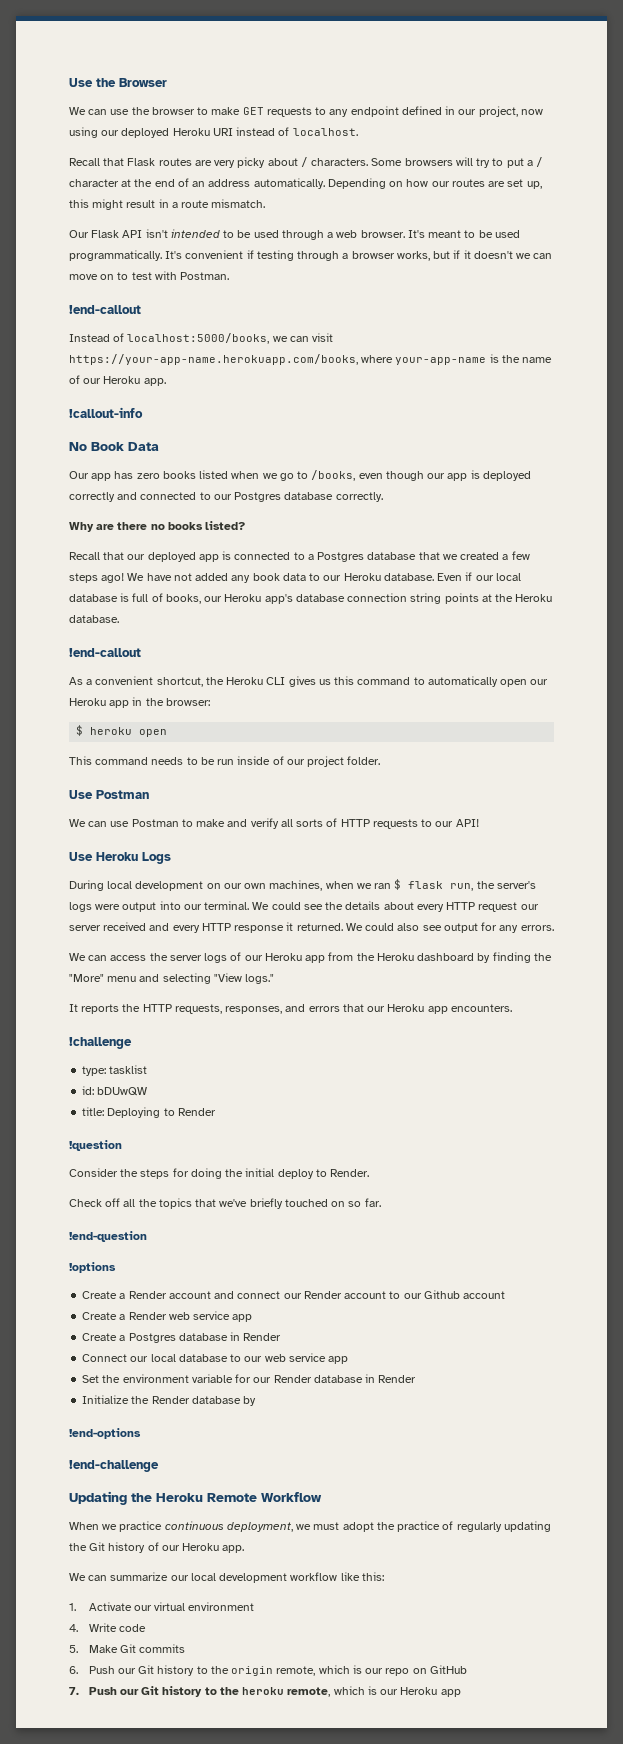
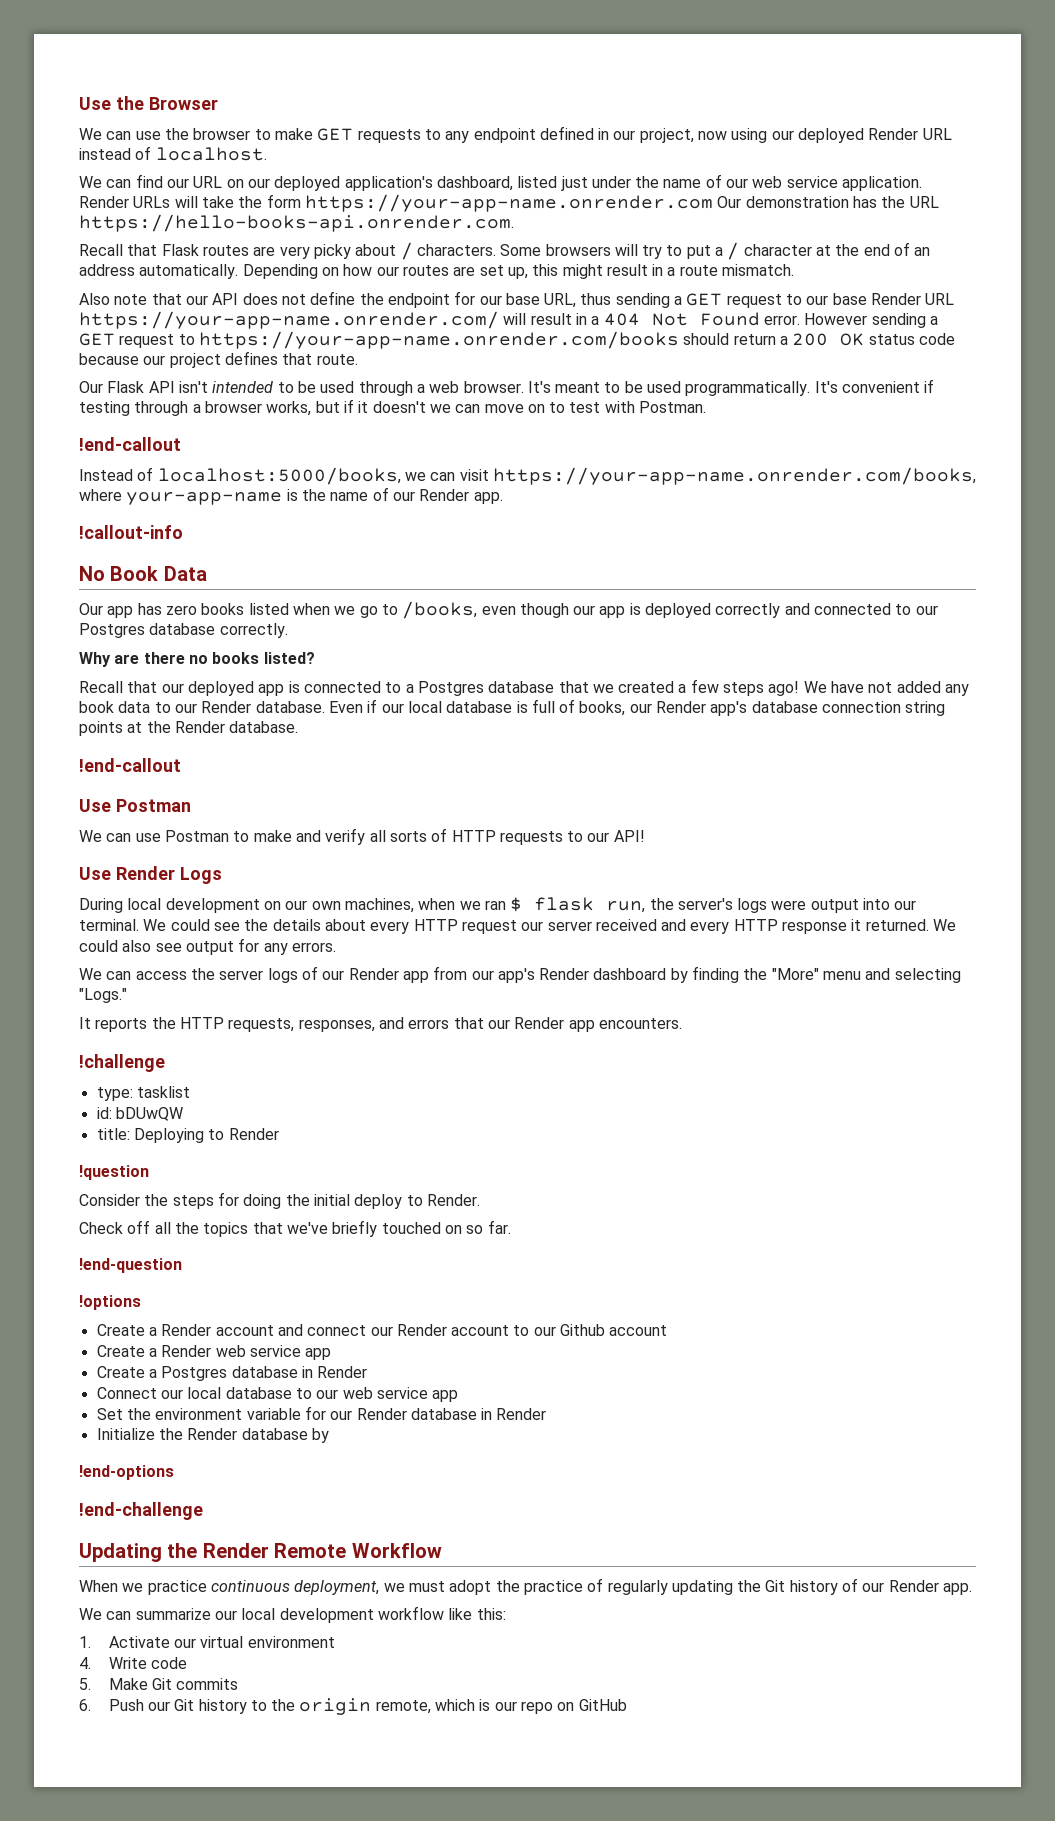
[172,128,233,136] Heroku URI -> [868,128,952,140] Render URL
(358, 132) none -> [79,174,923,191] [79,194,939,212] [79,214,514,232] // We can find our URL on our deployed application's dashboard, listed just under the name of our web service application. Render URLs will take the form https://your-app-name.onrender.com Our demonstration has the URL https://hello-books-api.onrender.com.
(266, 203) none -> [79,291,955,308] [79,311,938,329] [79,331,955,349] [79,351,358,368] // Also note that our API does not define the endpoint for our base URL, thus sending a GET request to our base Render URL https://your-app-name.onrender.com/ will result in a 404 Not Found error. However sending a GET request to https://your-app-name.onrender.com/books should return a 200 OK status code because our project defines that route.
[69,354,358,365] https://your-app-name.herokuapp.com/books, -> [492,467,976,485] https://your-app-name.onrender.com/books,
[103,376,141,384] Heroku -> [419,489,470,501] Render
[343,573,381,581] Heroku -> [201,701,252,713] Render
[224,594,262,602] Heroku -> [656,701,707,713] Render
[515,594,553,602] Heroku -> [174,721,225,733] Render
[69,676,549,687] [69,697,210,708] [76,725,168,737] [69,756,381,767] // As a convenient shortcut, the Heroku CLI gives us this command to automatically open our Heroku app in the browser: // $ heroku open // This command needs to be run inside of our project folder. -> (181, 765) none
[96,852,138,861] Heroku -> [115,866,175,880] Render
[264,953,302,961] Heroku -> [348,968,399,980] Render
[356,953,414,961] the Heroku -> [471,968,590,983] our app's Render
[213,973,275,984] "View logs." -> [79,988,127,1003] "Logs."
[387,1004,425,1012] Heroku -> [514,1017,565,1029] Render
[156,1493,203,1502] Heroku -> [202,1543,269,1558] Render
[182,1543,220,1551] Heroku -> [888,1580,939,1592] Render
[69,1686,461,1697] // 7. Push our Git history to the heroku remote, which is our Heroku app -> (627, 1705) none

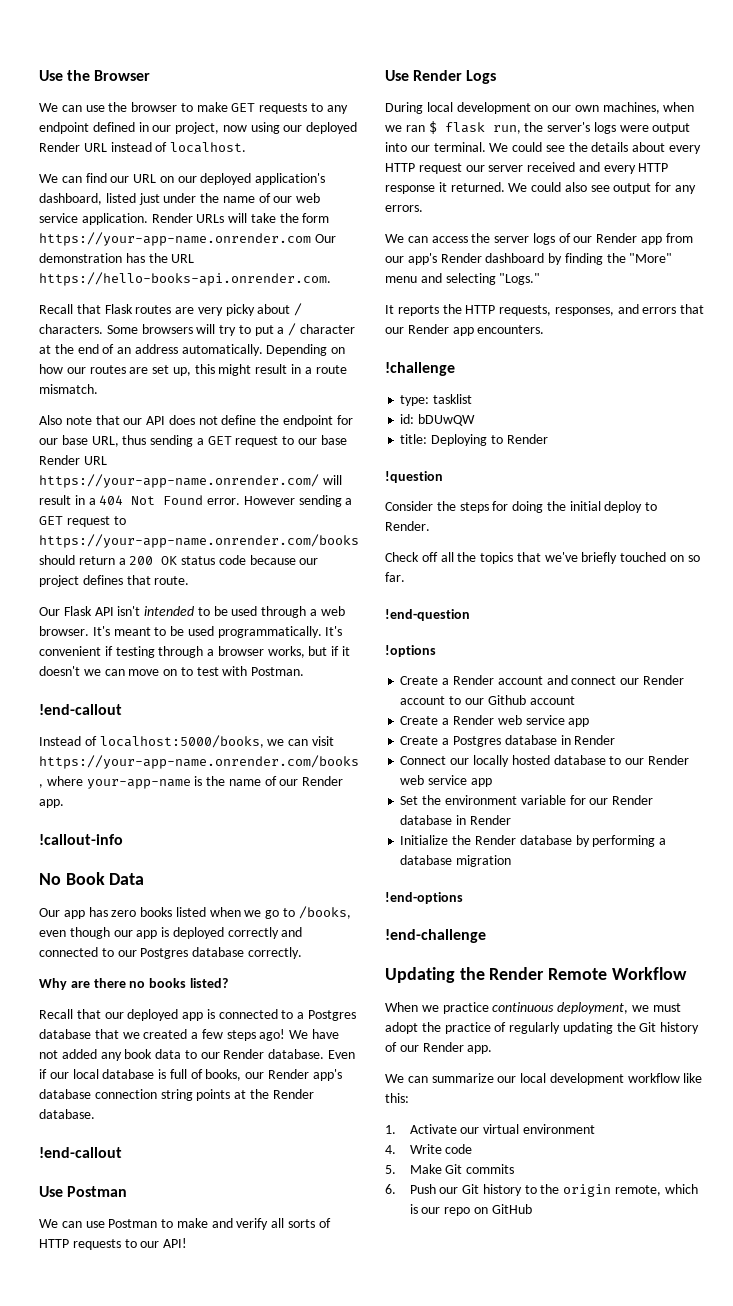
[187,1387,222,1399] local -> [472,755,550,767] locally hosted
(339, 1394) none -> [647,755,689,765] Render
(329, 1435) none -> [592,835,667,847] [400,855,512,867] performing a database migration

